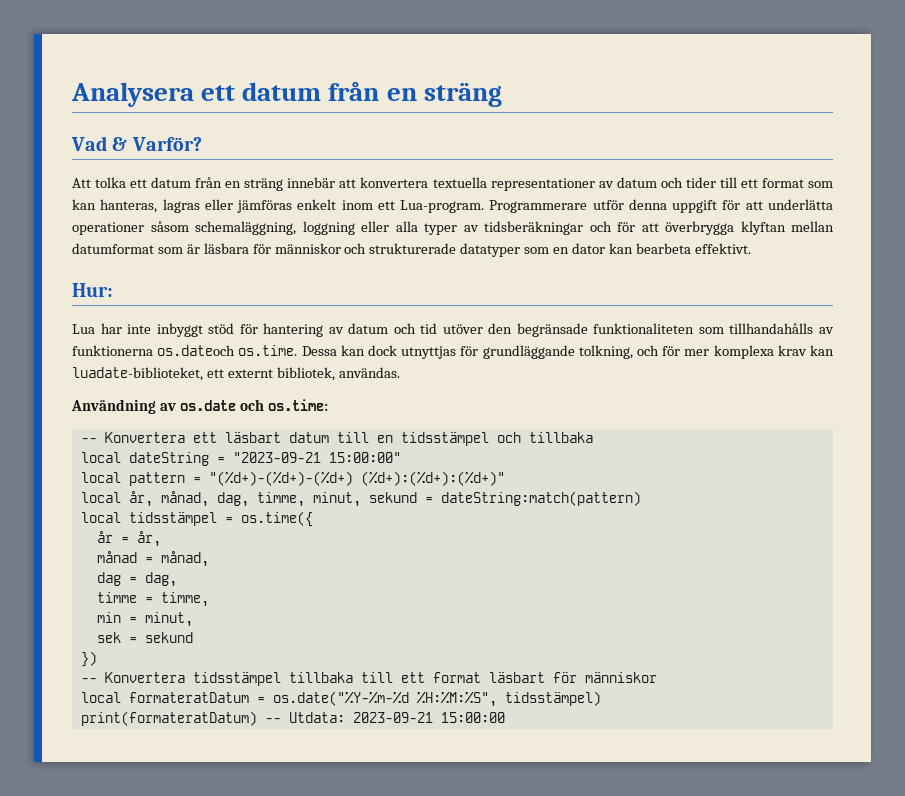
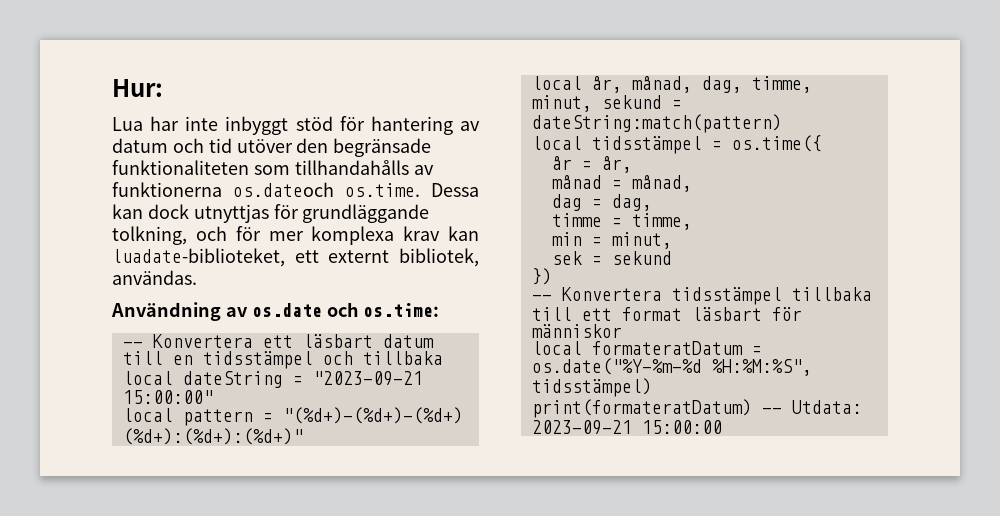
[71,81,502,107] [71,136,202,151] [72,177,834,191] [72,199,833,213] [72,221,834,235] [72,243,751,257] Analysera ett datum från en sträng // Vad & Varför? // Att tolka ett datum från en sträng innebär att konvertera textuella representationer av datum och tider till ett format som kan hanteras, lagras eller jämföras enkelt inom ett Lua-program. Programmerare utför denna uppgift för att underlätta operationer såsom schemaläggning, loggning eller alla typer av tidsberäkningar och för att överbrygga klyftan mellan datumformat som är läsbara för människor och strukturerade datatyper som en dator kan bearbeta effektivt. // -> (112, 88) none

